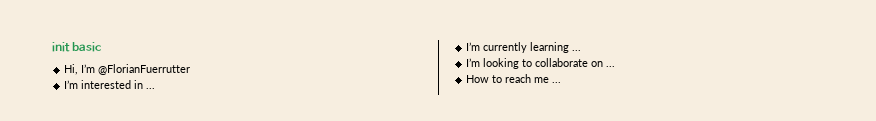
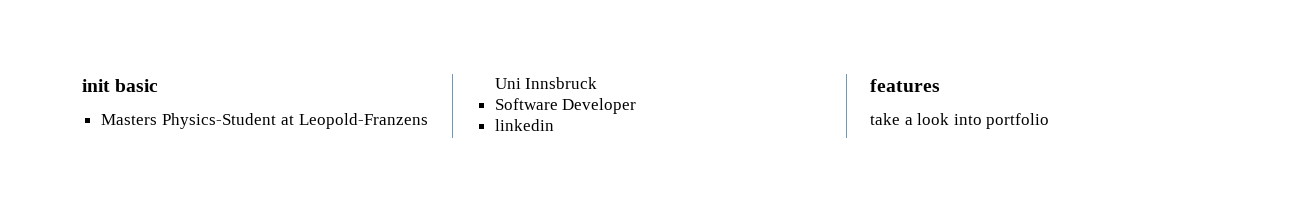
[64,64,191,75] [64,80,156,89] [466,42,582,53] [466,58,616,69] [466,74,562,83] Hi, I’m @FlorianFuerrutter // I’m interested in ... // I’m currently learning ... // I’m looking to collaborate on ... // How to reach me ... -> [100,113,429,129] [494,77,598,89] [494,98,637,114] [494,119,554,131] [870,79,940,92] [870,113,1050,129] Masters Physics-Student at Leopold-Franzens Uni Innsbruck // Software Developer // linkedin // features // take a look into portfolio

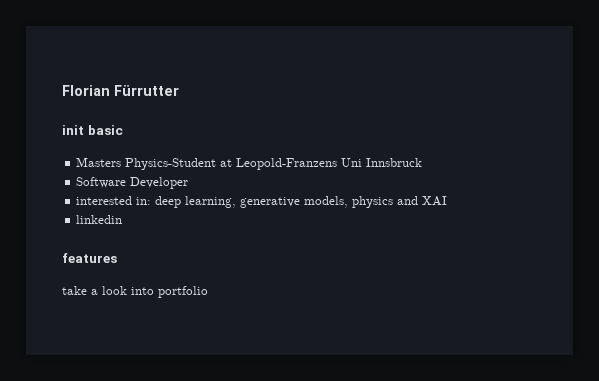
(82, 85) none -> [62,85,179,96] Florian Fürrutter //
(637, 106) none -> [76,196,448,208] // interested in: deep learning, generative models, physics and XAI

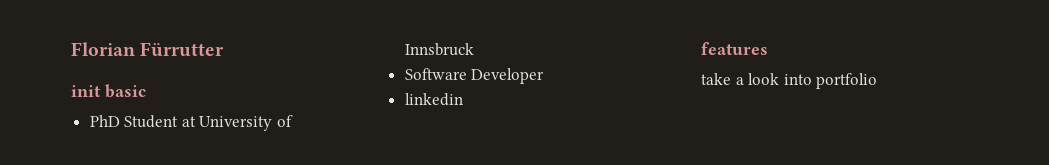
[76,157,423,170] [76,177,189,189] [76,196,448,208] Masters Physics-Student at Leopold-Franzens Uni Innsbruck // Software Developer // interested in: deep learning, generative models, physics and XAI -> [89,115,294,131] [404,43,474,56] [404,68,545,84] PhD Student at University of Innsbruck // Software Developer

